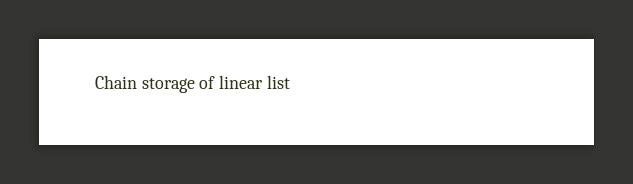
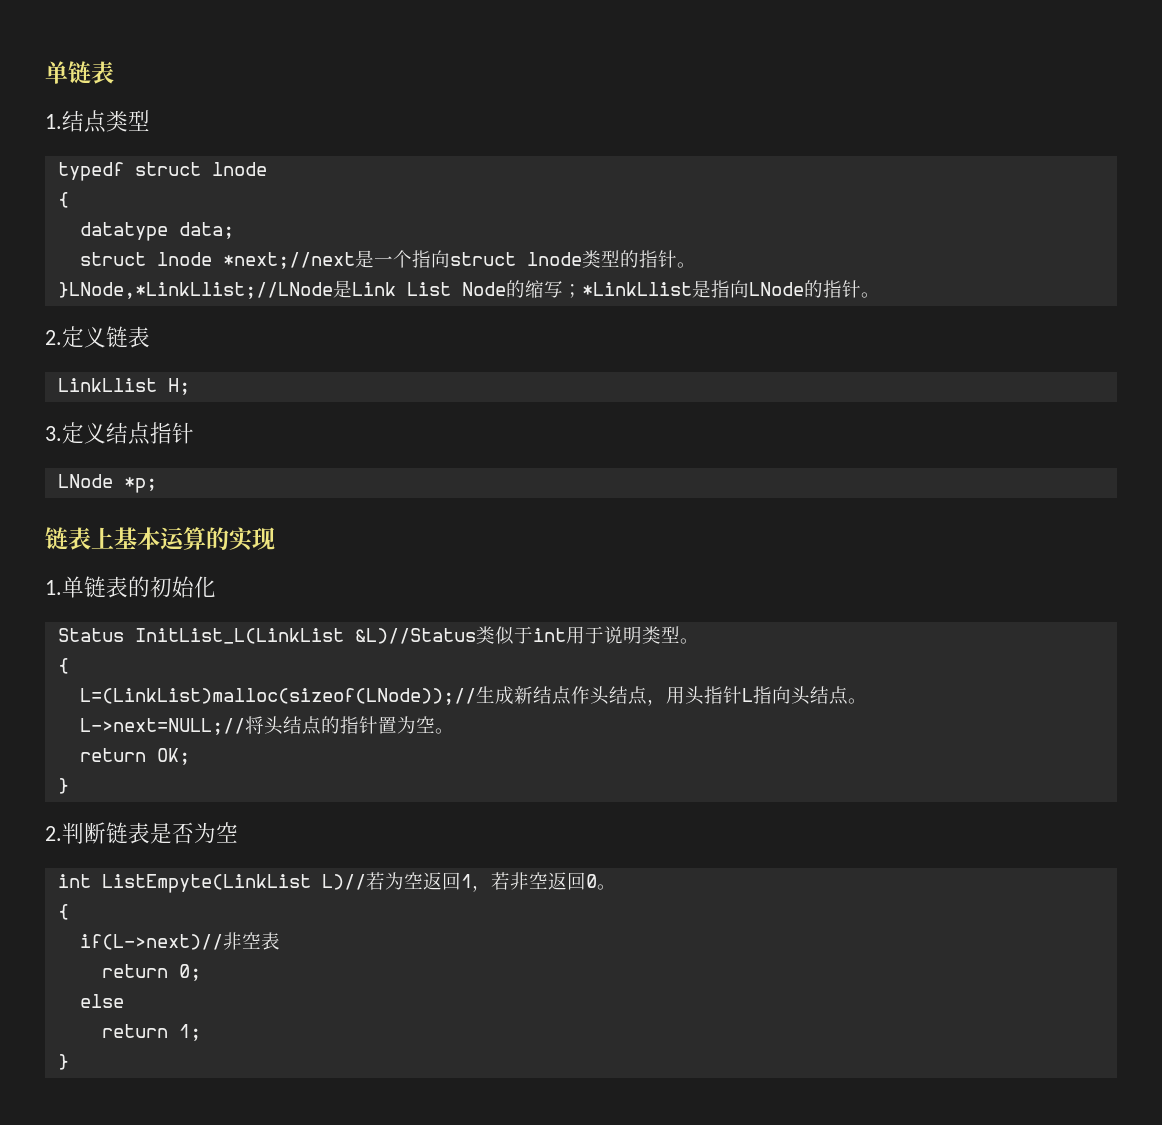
[95,75,290,93] Chain storage of linear list -> [45,61,114,84] [45,110,150,133] [57,162,267,181] [57,192,69,208] [79,222,234,241] [79,250,696,269] [57,280,880,299] [45,326,150,348] [57,378,190,395] [45,422,194,445] [57,474,157,493] [45,527,275,551] [45,576,216,598] [57,626,699,645] [57,658,69,674] [79,686,867,706] [79,716,454,735] [79,748,190,765] [57,778,69,794] [45,822,238,844] [57,872,616,893] [57,904,69,920] [79,932,280,950] [101,964,201,981] [79,994,124,1008] [101,1024,201,1041] [57,1054,69,1070] 单链表 // 1.结点类型 // typedf struct lnode // { // datatype data; // struct lnode *next;//next是一个指向struct lnode类型的指针。 // }LNode,*LinkLlist;//LNode是Link List Node的缩写；*LinkLlist是指向LNode的指针。 // 2.定义链表 // LinkLlist H; // 3.定义结点指针 // LNode *p; // 链表上基本运算的实现 // 1.单链表的初始化 // Status InitList_L(LinkList &L)//Status类似于int用于说明类型。 // { // L=(LinkList)malloc(sizeof(LNode));//生成新结点作头结点，用头指针L指向头结点。 // L->next=NULL;//将头结点的指针置为空。 // return OK; // } // 2.判断链表是否为空 // int ListEmpyte(LinkList L)//若为空返回1，若非空返回0。 // { // if(L->next)//非空表 // return 0; // else // return 1; // }

